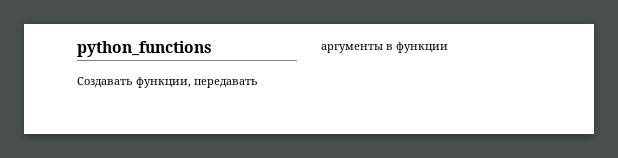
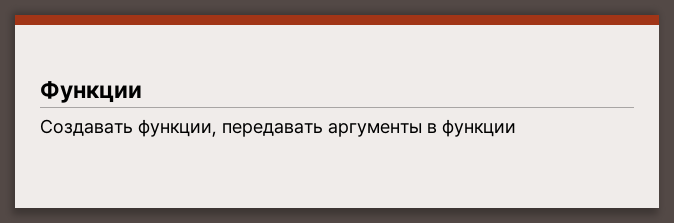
[77,41,212,57] python_functions -> [40,81,142,103] Функции

